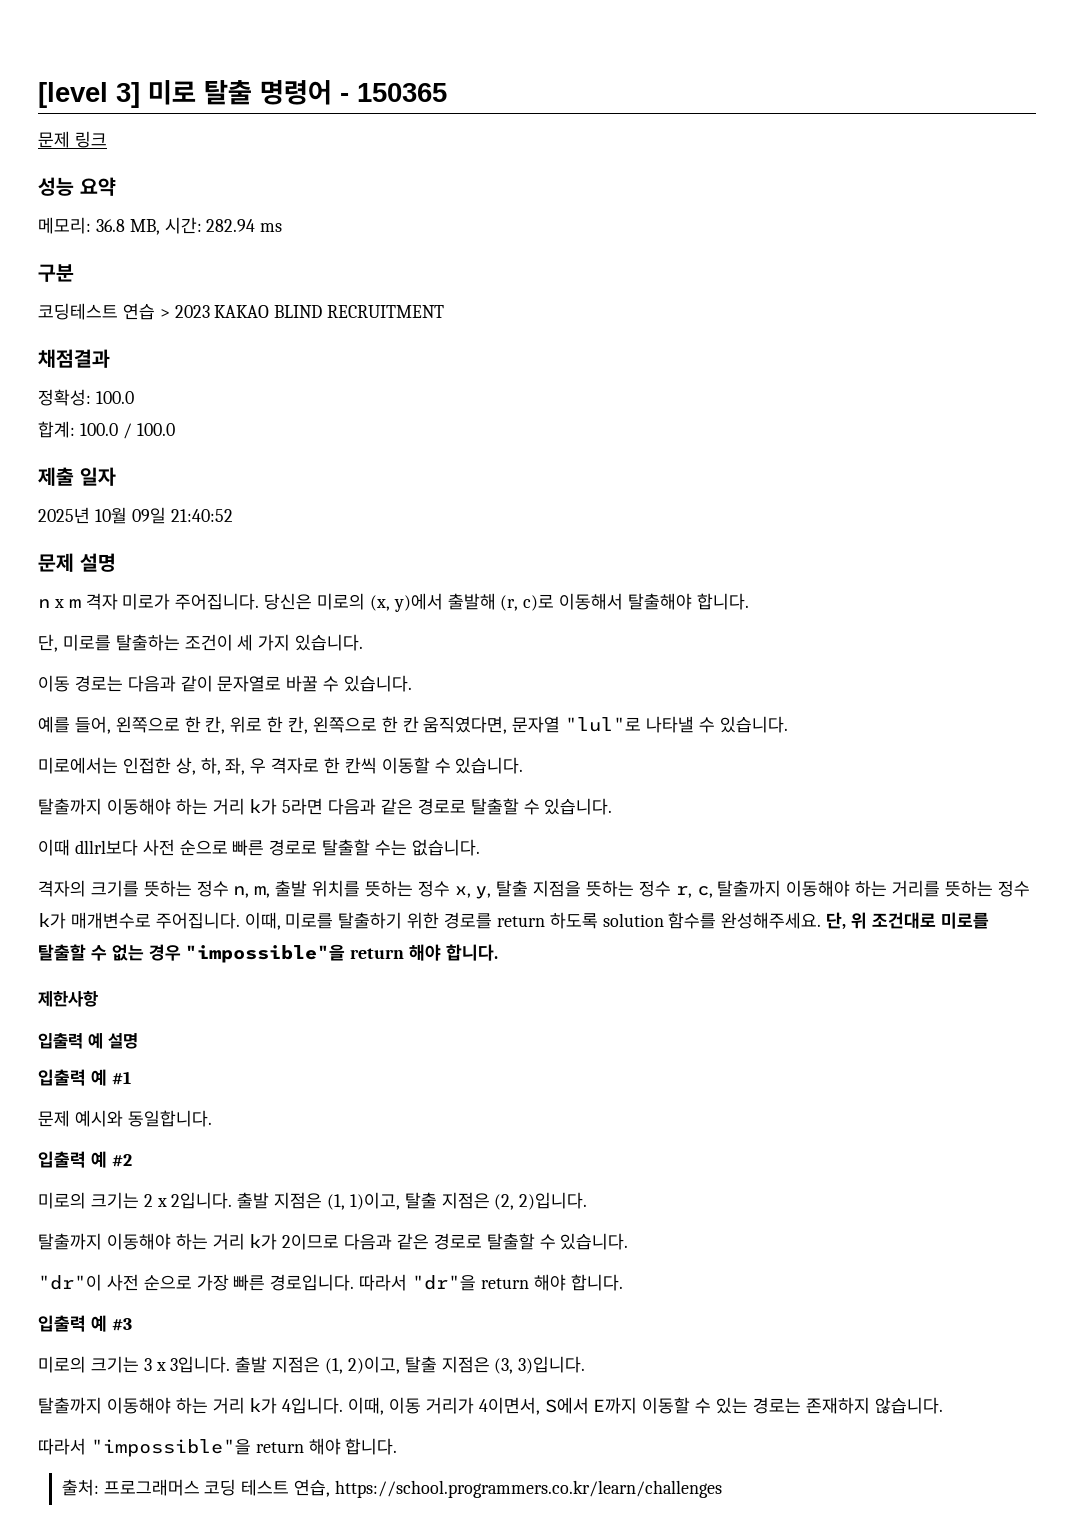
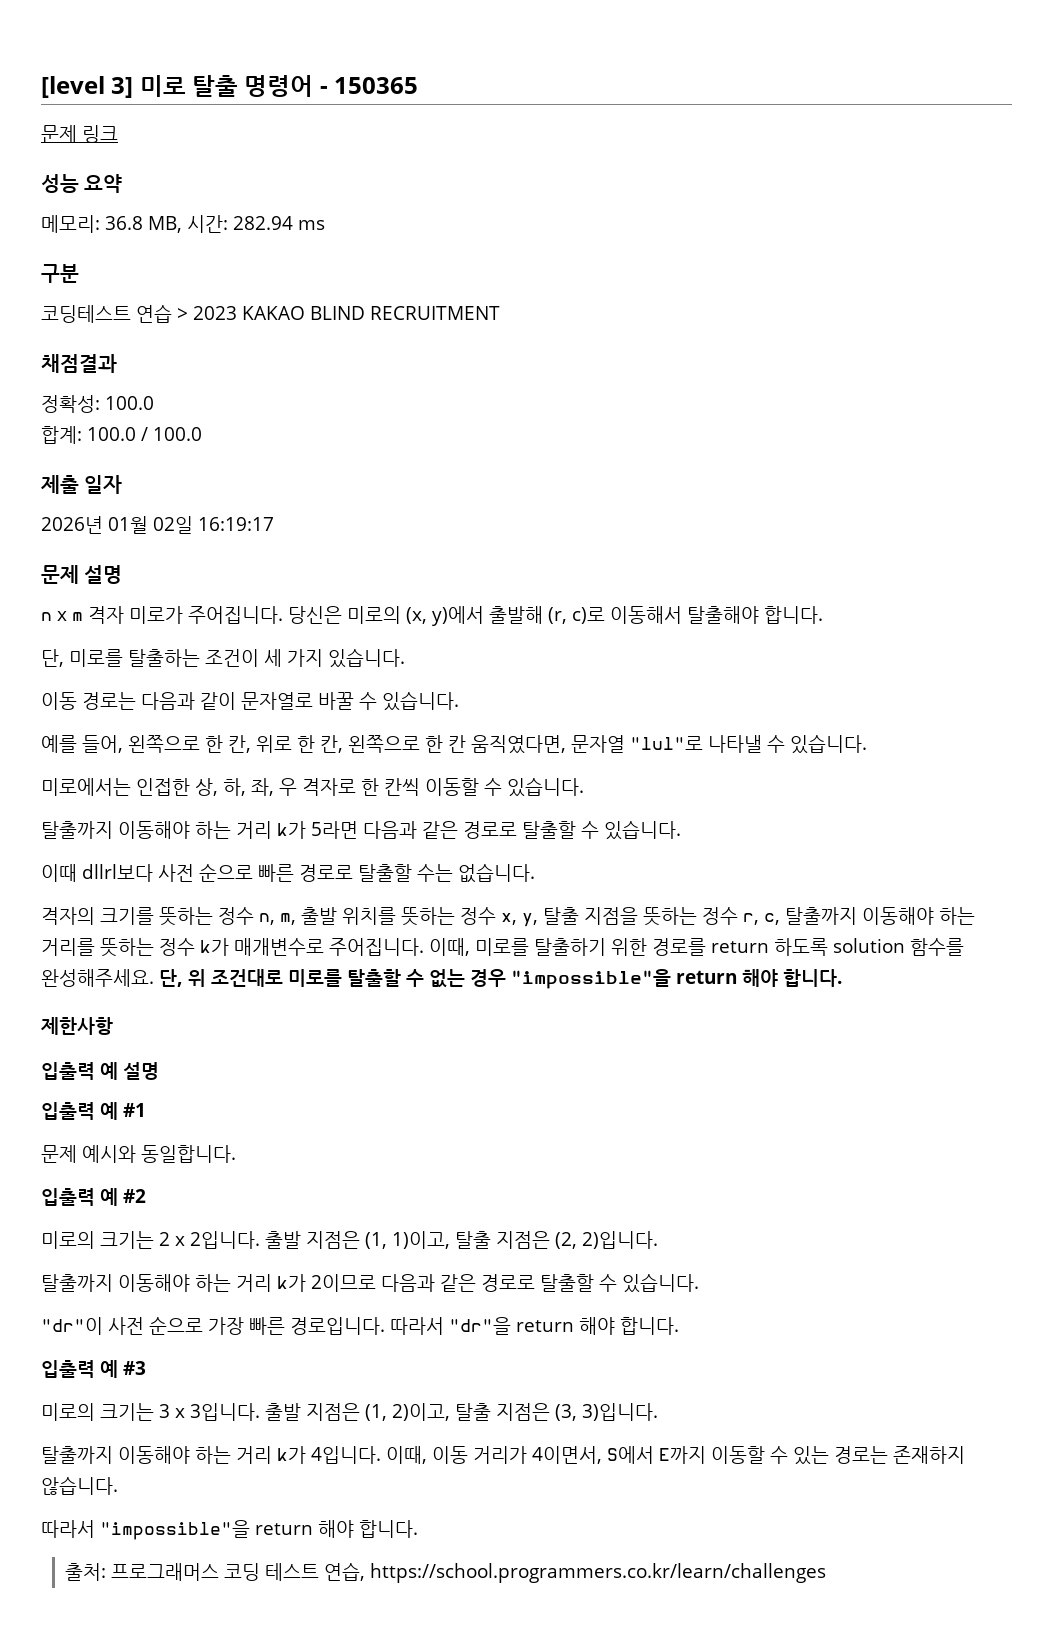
[38,507,233,524] 2025년 10월 09일 21:40:52 -> [41,516,274,534] 2026년 01월 02일 16:19:17

